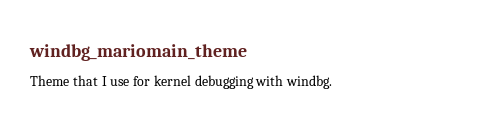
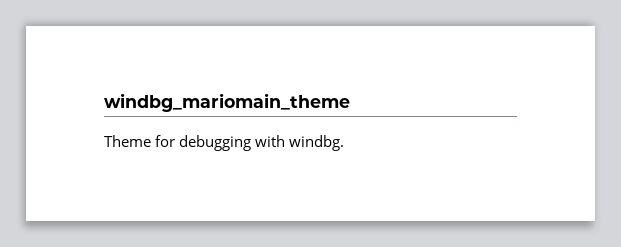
[72,75,191,86] that I use for kernel -> [155,135,176,147] for

